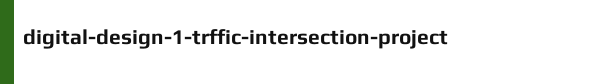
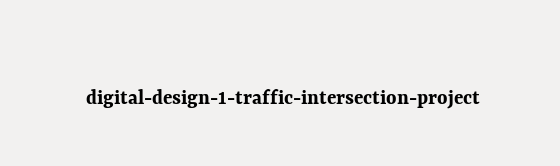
[23,29,448,49] digital-design-1-trffic-intersection-project -> [86,89,480,109] digital-design-1-traffic-intersection-project

